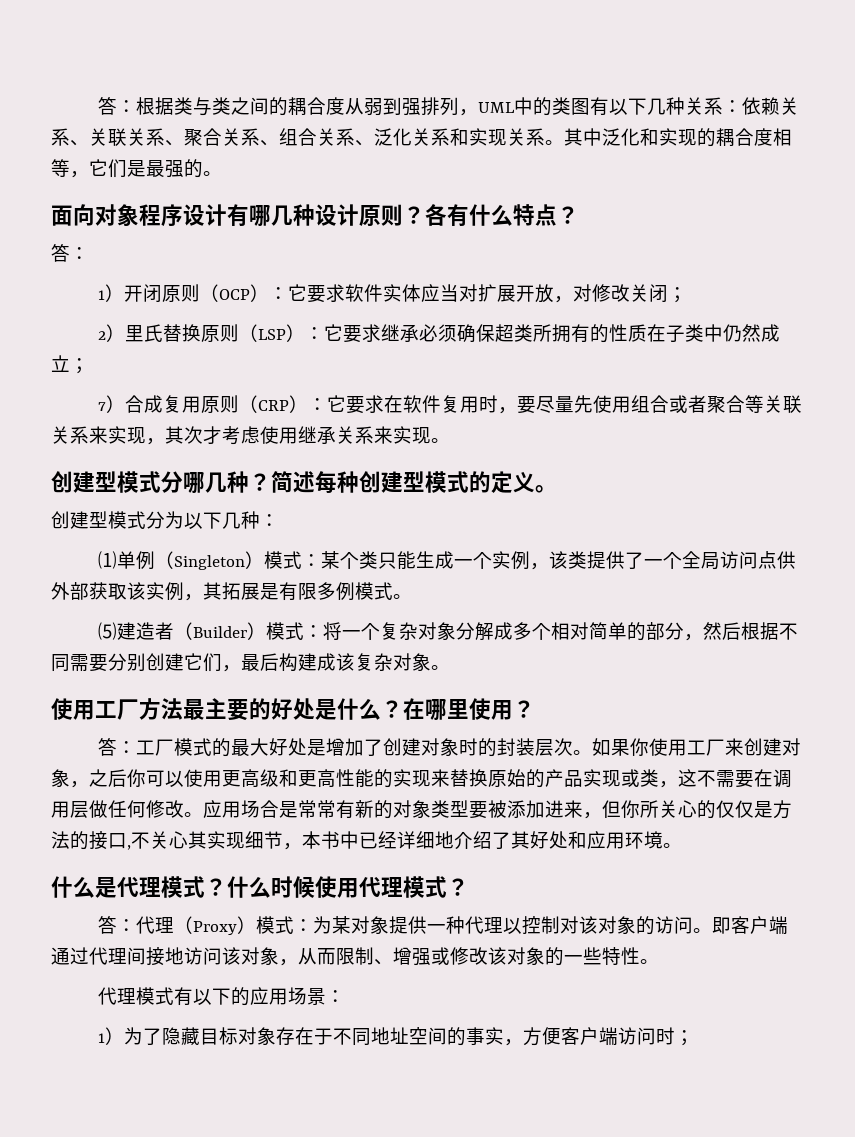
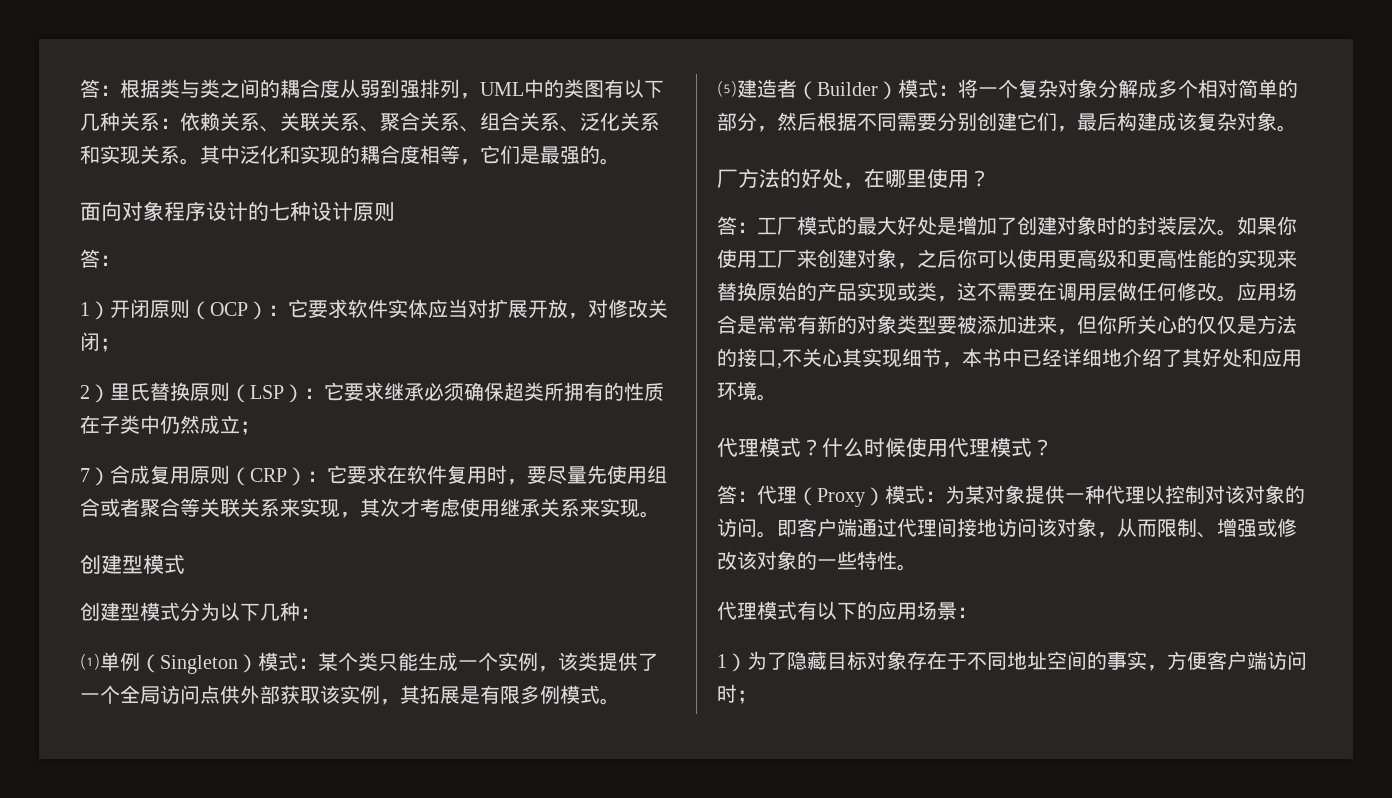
[227,204,293,227] 有哪几 -> [248,202,290,221] 的七
[403,204,579,226] ？各有什么特点？ -> (395, 211) none
[161,471,557,494] 分哪几种？简述每种创建型模式的定义。 -> (185, 564) none
[51,698,403,721] 使用工厂方法最主要的好处是什么？ -> [717,168,864,189] 厂方法的好处，
[51,876,117,898] 什么是 -> (777, 397) none

